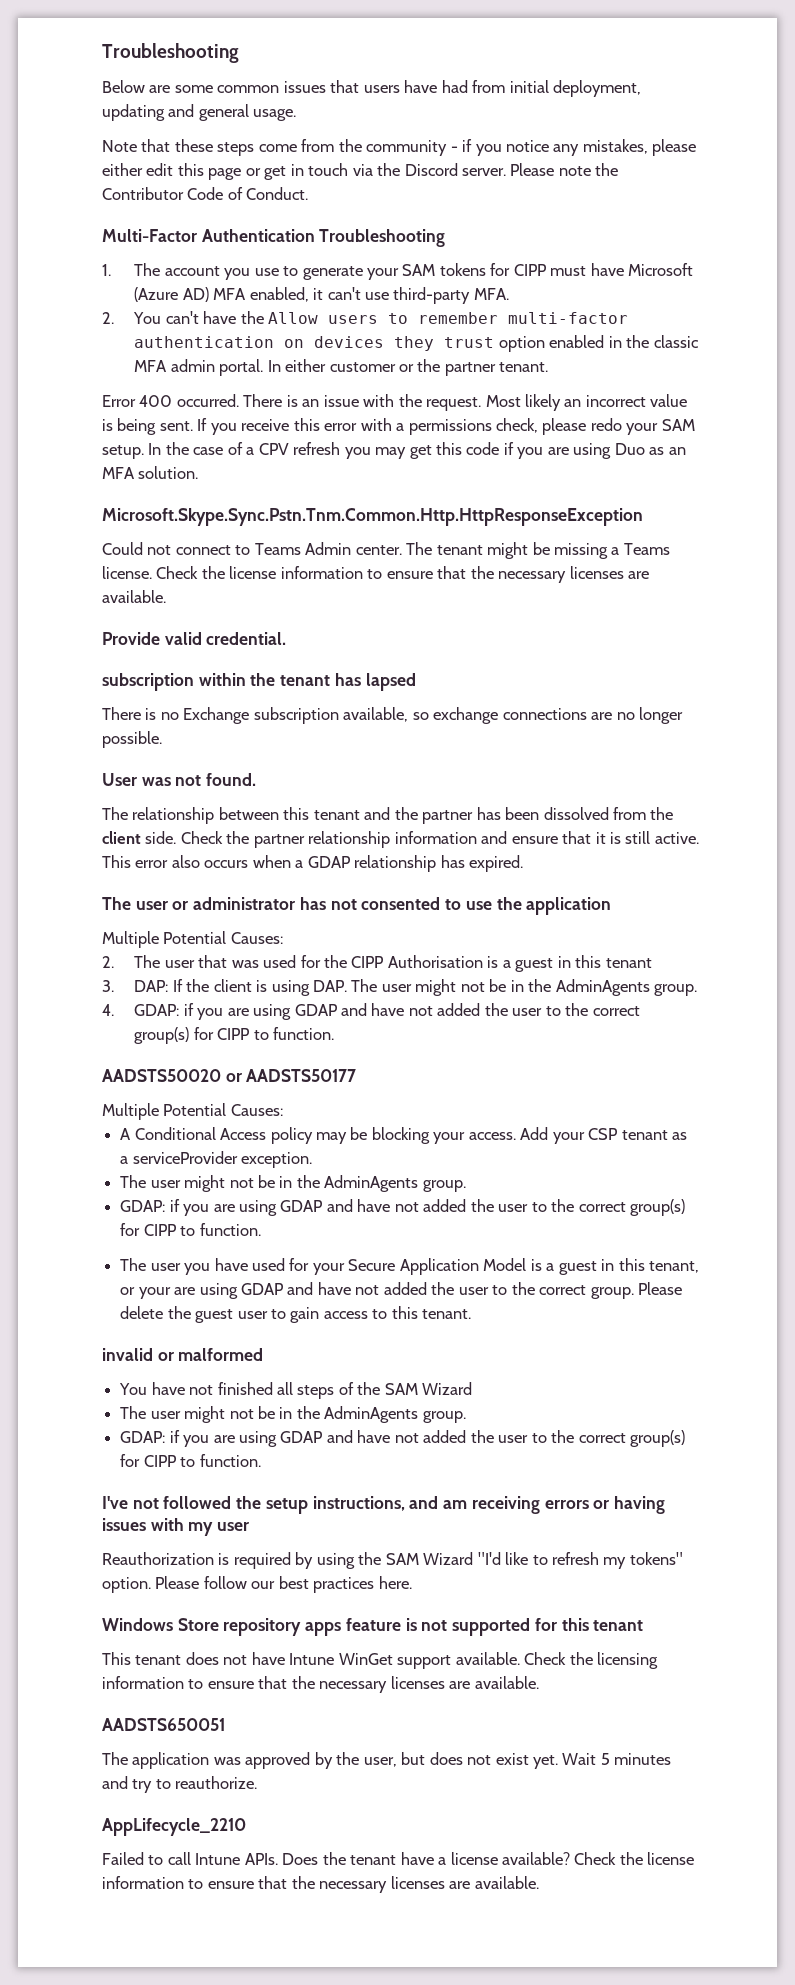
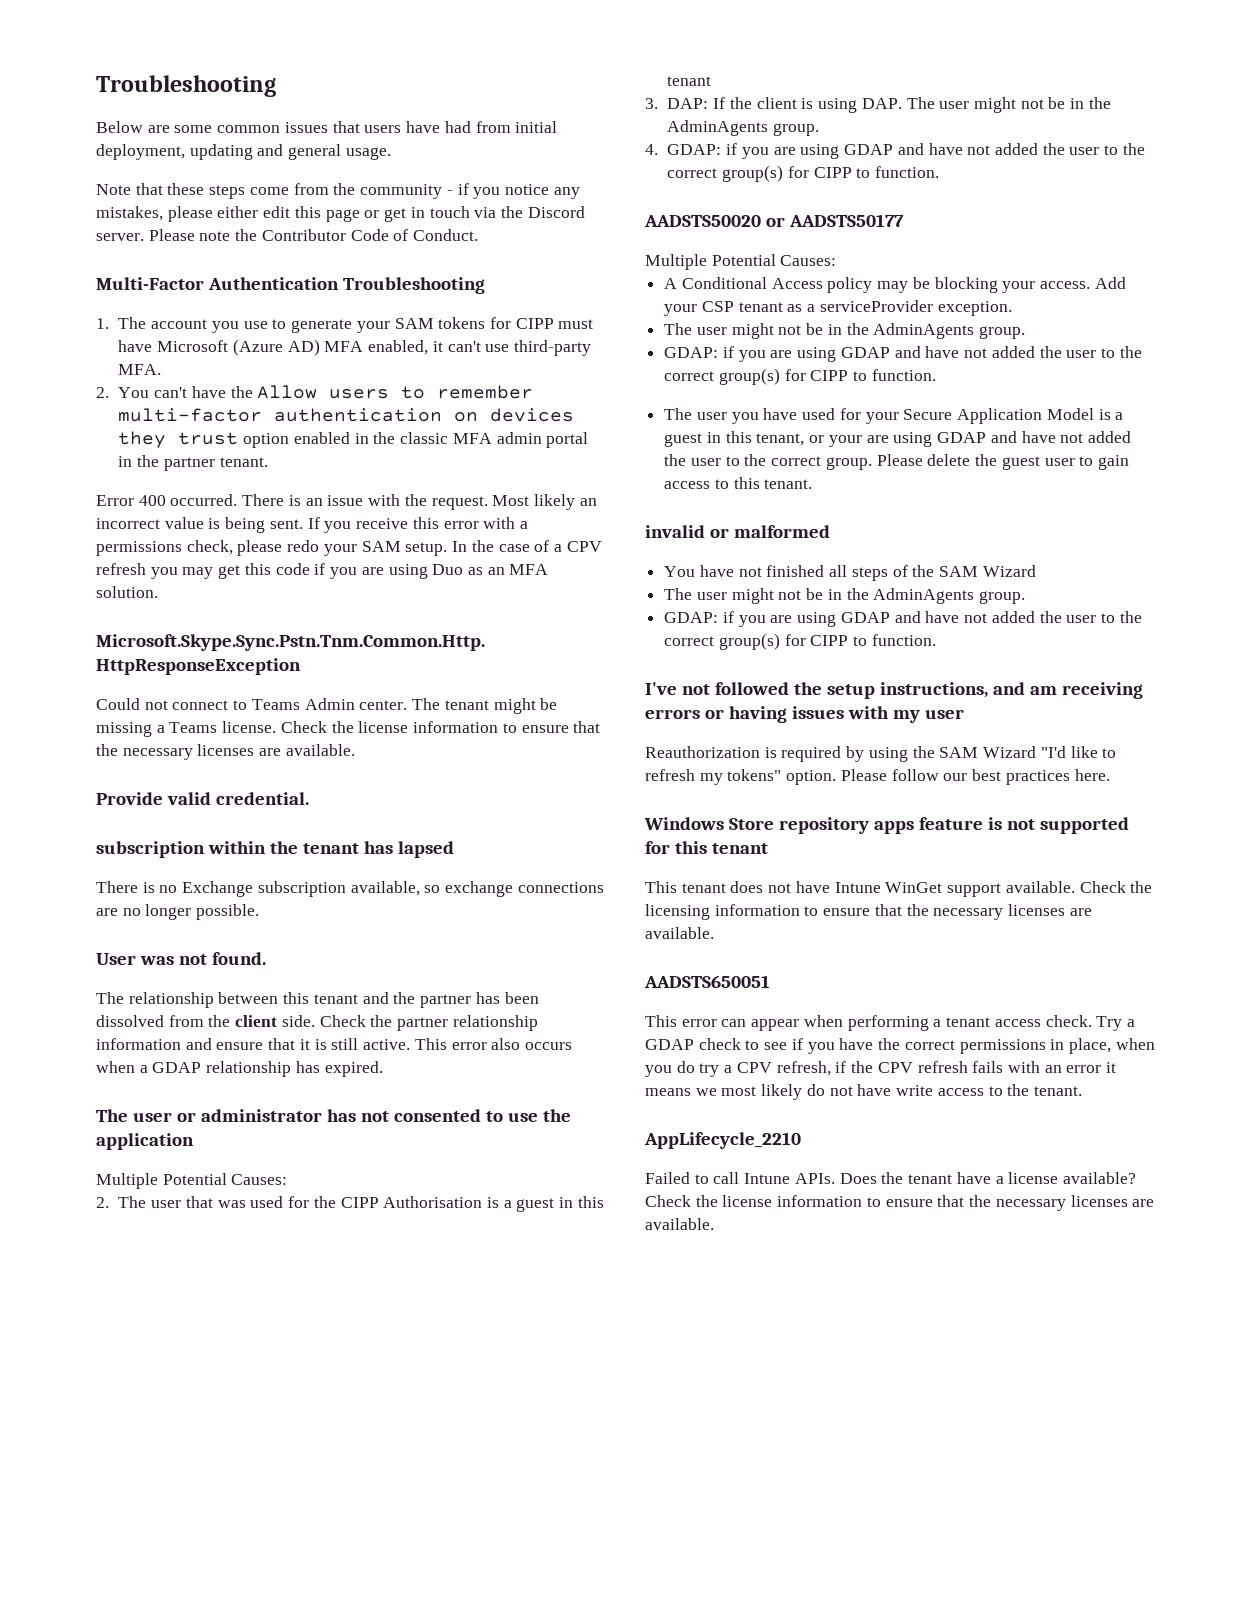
[219,359,415,376] portal. In either customer or -> [546,432,589,448] [118,456,133,467] portal in
[102,1752,672,1769] [102,1776,258,1793] The application was approved by the user, but does not exist yet. Wait 5 minutes and try to reauthorize. -> [645,1015,1135,1031] [645,1038,1155,1054] [645,1061,1117,1077] [645,1084,1082,1100] This error can appear when performing a tenant access check. Try a GDAP check to see if you have the correct permissions in place, when you do try a CPV refresh, if the CPV refresh fails with an error it means we most likely do not have write access to the tenant.

